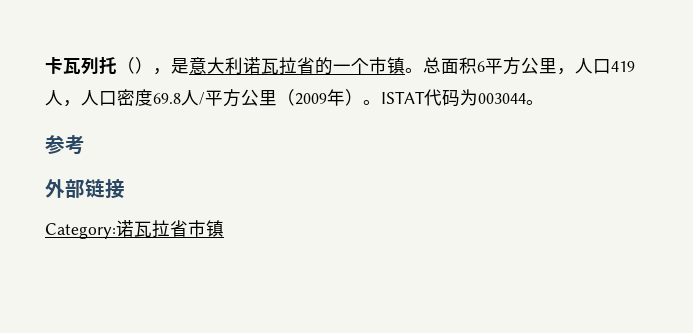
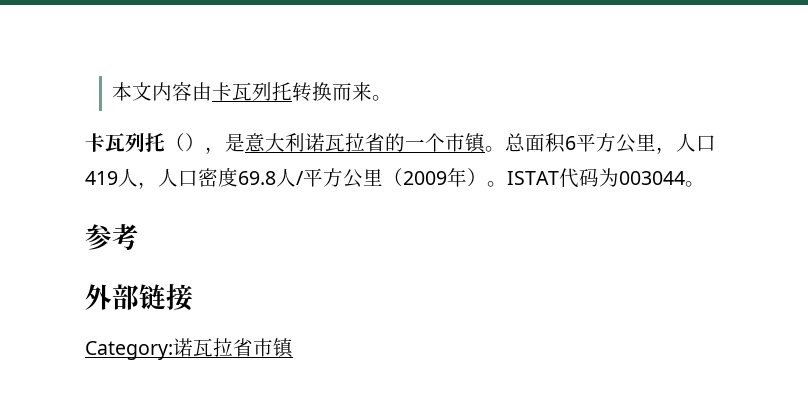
(45, 65) none -> [112,82,393,102] 本文内容由卡瓦列托转换而来。 //

